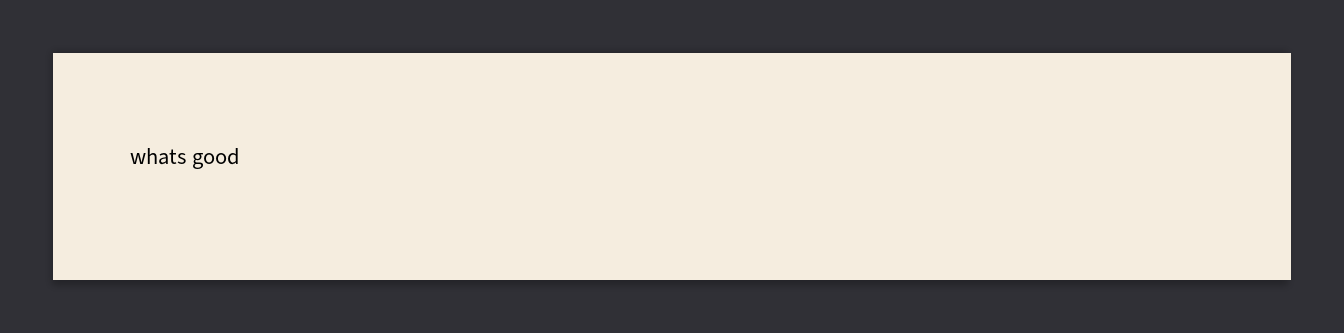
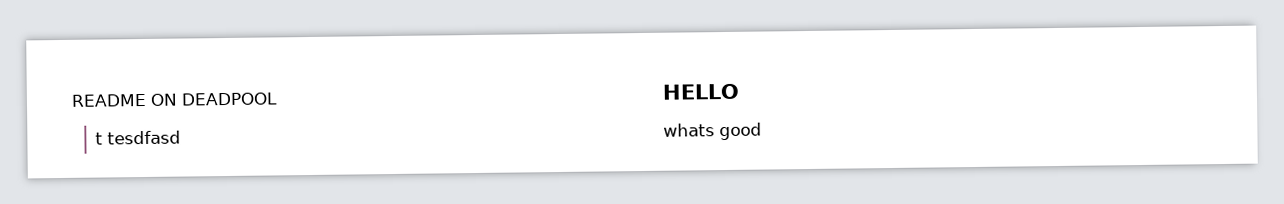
(130, 156) none -> [71,92,278,107] [95,130,182,145] [662,83,739,100] README ON DEADPOOL // t tesdfasd // HELLO //

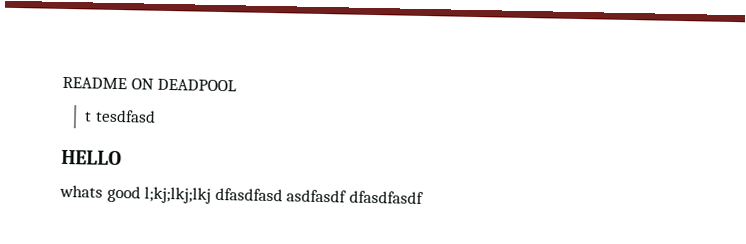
(762, 131) none -> [144,186,424,205] l;kj;lkj;lkj dfasdfasd asdfasdf dfasdfasdf

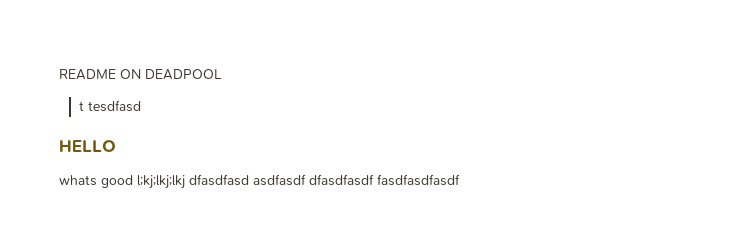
(424, 197) none -> [377,174,460,186] fasdfasdfasdf

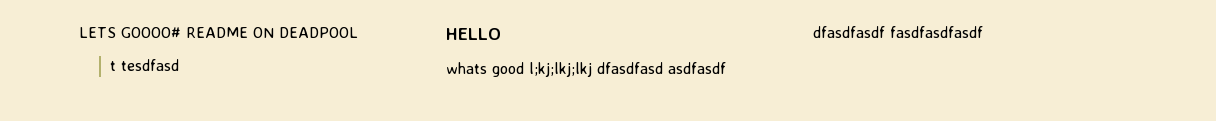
(59, 74) none -> [79,27,181,38] LETS GOOOO#

